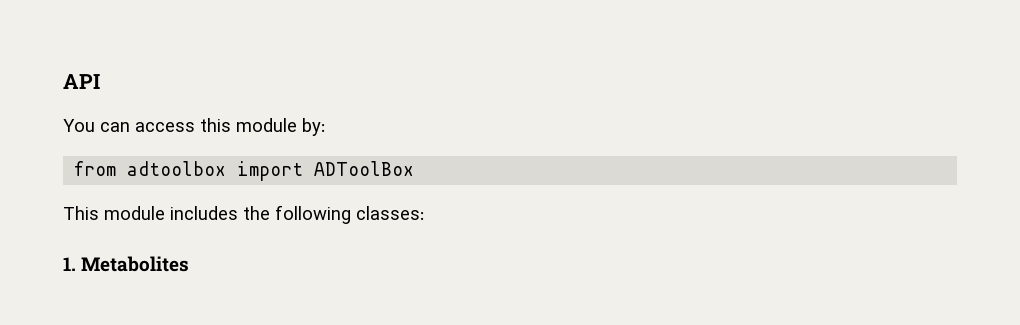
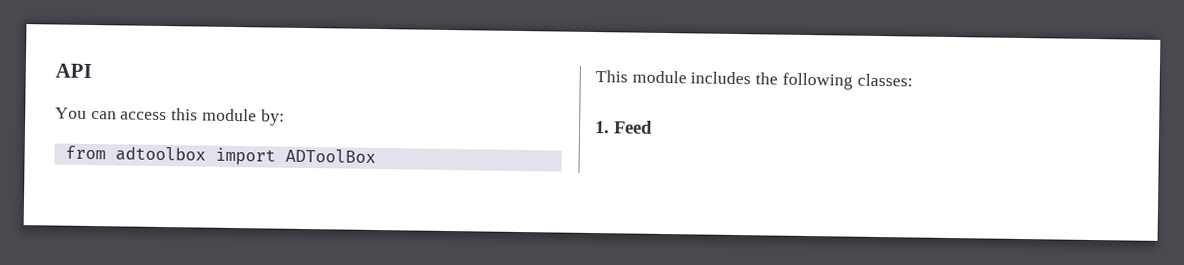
[81,256,190,272] Metabolites -> [613,120,653,134] Feed

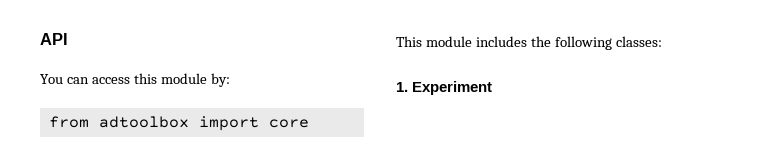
[284,148,376,163] ADToolBox -> [268,119,309,128] core
[613,120,653,134] Feed -> [412,81,493,95] Experiment

